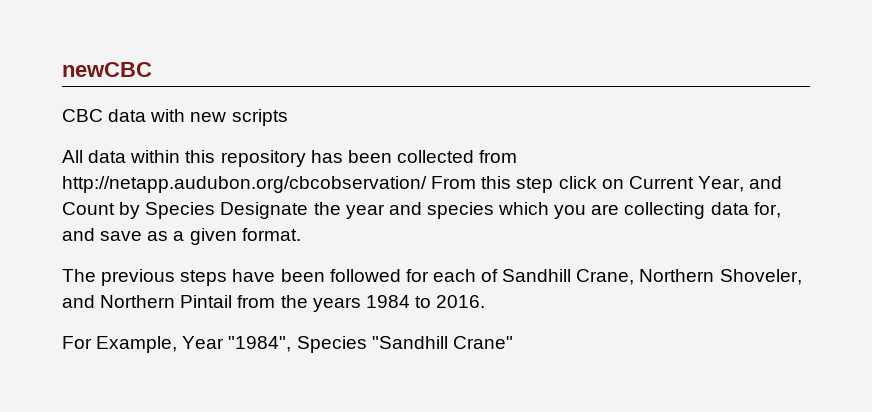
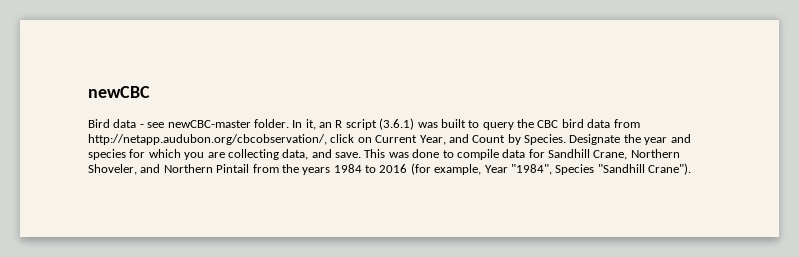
[62,109,288,126] [62,150,518,167] [62,176,554,193] CBC data with new scripts // All data within this repository has been collected from http://netapp.audubon.org/cbcobservation/ From this step -> [88,118,640,130] [88,134,327,145] Bird data - see newCBC-master folder. In it, an R script (3.6.1) was built to query the CBC bird data from http://netapp.audubon.org/cbcobservation/,
[145,202,216,219] Species -> [524,134,566,145] Species.
(494, 210) none -> [129,149,146,158] for
[710,202,781,218] [62,228,301,245] [62,269,499,286] data for, and save as a given format. // The previous steps have been followed for each of -> [282,149,545,160] data, and save. This was done to compile data for
[436,295,486,308] [62,336,178,353] 2016. // For Example, -> [379,163,482,175] 2016 (for example,
[452,336,513,349] Crane" -> [648,163,691,175] Crane").

